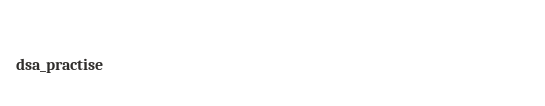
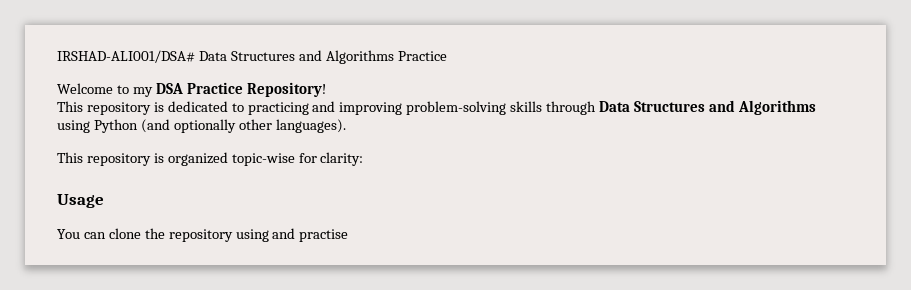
[16,58,103,73] dsa_practise -> [57,50,447,64] [57,82,326,97] [57,100,816,115] [57,119,346,133] [57,152,364,166] [57,194,104,208] [57,228,349,242] IRSHAD-ALI001/DSA# Data Structures and Algorithms Practice // Welcome to my DSA Practice Repository! // This repository is dedicated to practicing and improving problem-solving skills through Data Structures and Algorithms using Python (and optionally other languages). // This repository is organized topic-wise for clarity: // Usage // You can clone the repository using and practise

